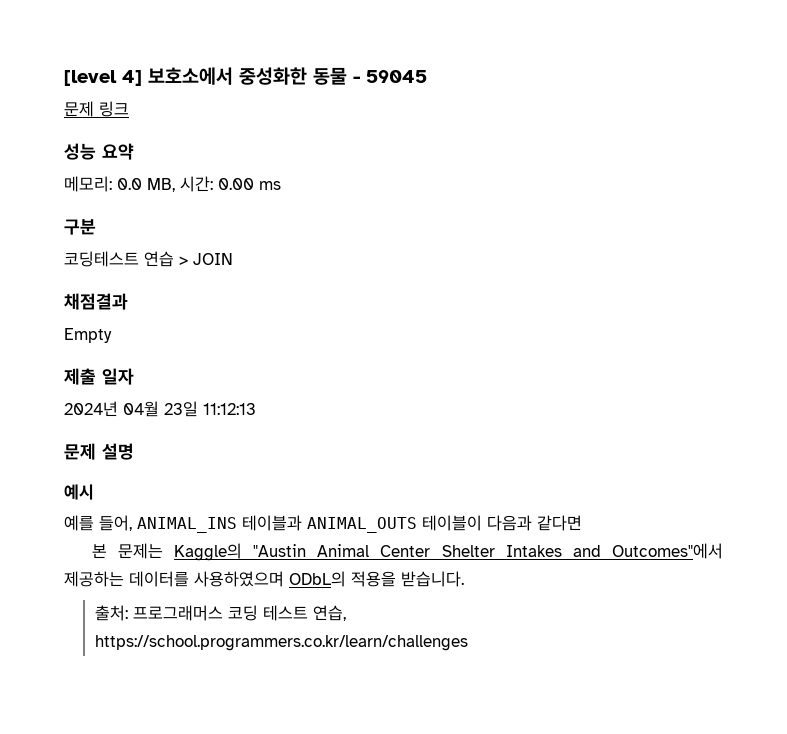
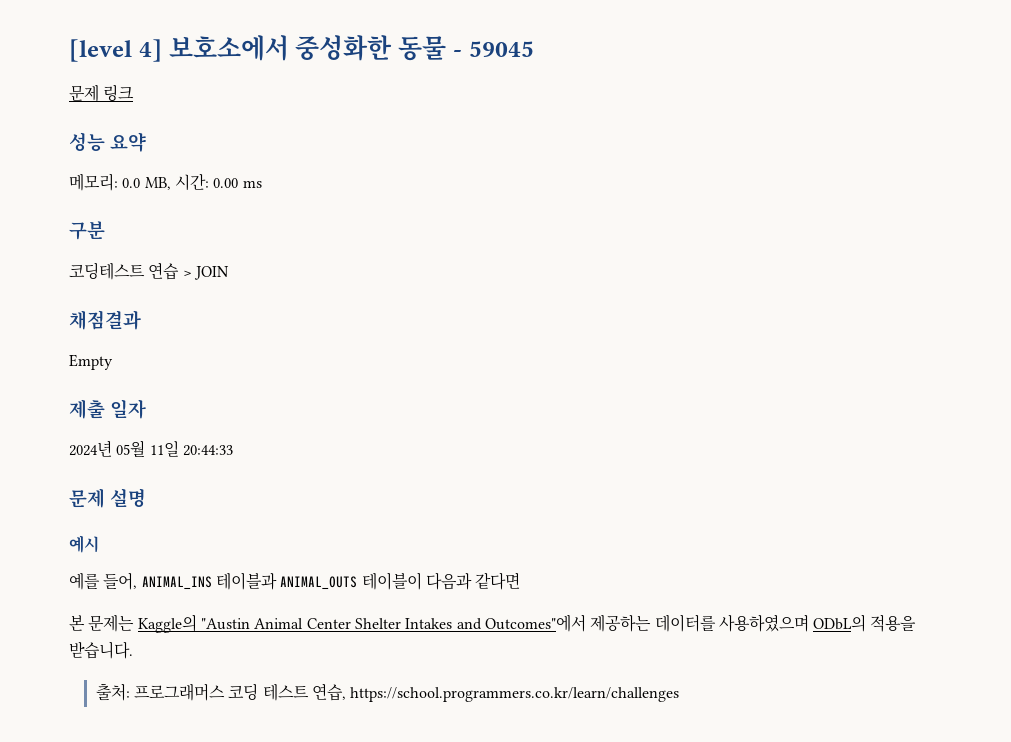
[123,401,256,417] 04월 23일 11:12:13 -> [116,440,233,457] 05월 11일 20:44:33

